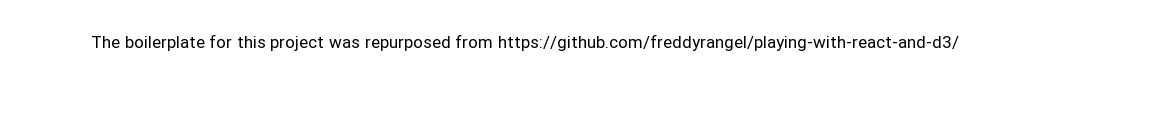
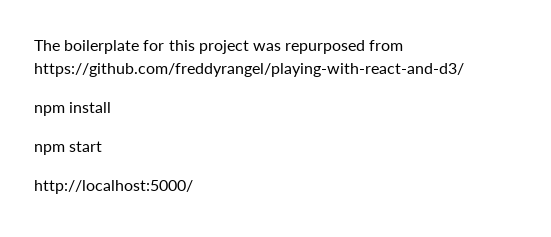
(959, 42) none -> [34,102,112,116] [34,141,103,155] [34,180,193,194] // npm install // npm start // http://localhost:5000/

